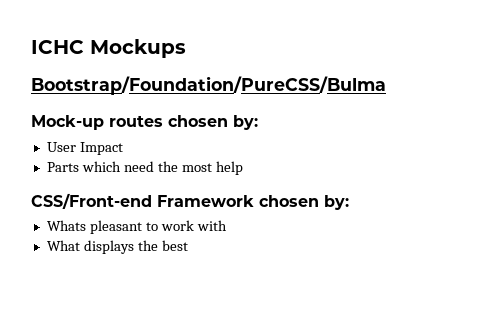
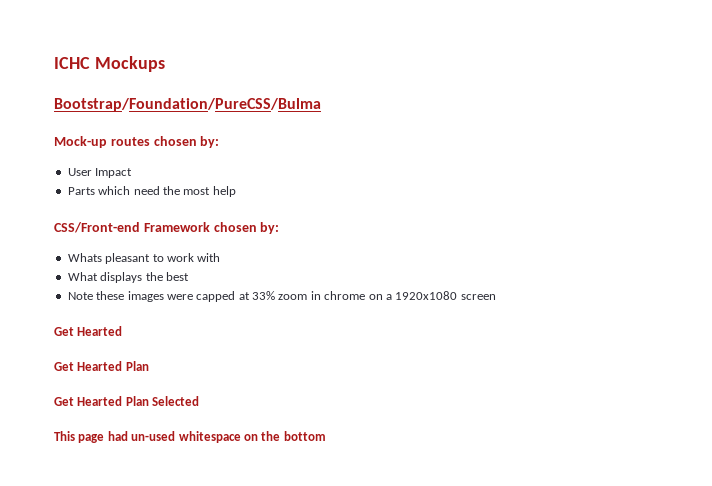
(188, 245) none -> [67,291,496,302] [54,326,123,336] [54,361,149,371] [54,396,200,406] [54,431,326,443] // Note these images were capped at 33% zoom in chrome on a 1920x1080 screen // Get Hearted // Get Hearted Plan // Get Hearted Plan Selected // This page had un-used whitespace on the bottom

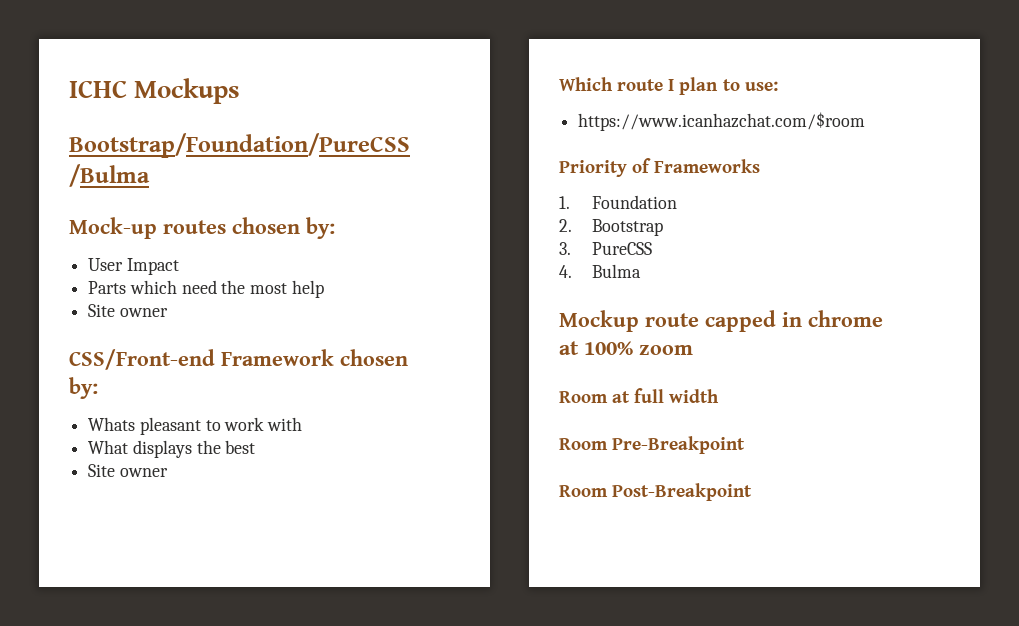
(236, 191) none -> [88,304,168,317] // Site owner
[67,291,496,302] [54,326,123,336] [54,361,149,371] [54,396,200,406] [54,431,326,443] Note these images were capped at 33% zoom in chrome on a 1920x1080 screen // Get Hearted // Get Hearted Plan // Get Hearted Plan Selected // This page had un-used whitespace on the bottom -> [88,464,168,477] [559,77,778,95] [578,112,866,131] [559,158,761,177] [559,195,677,209] [559,219,663,236] [559,242,652,255] [559,264,641,278] [559,310,883,332] [559,341,693,355] [559,388,720,403] [559,436,746,454] [559,483,753,501] Site owner // Which route I plan to use: // https://www.icanhazchat.com/$room // Priority of Frameworks // 1. Foundation // 2. Bootstrap // 3. PureCSS // 4. Bulma // Mockup route capped in chrome at 100% zoom // Room at full width // Room Pre-Breakpoint // Room Post-Breakpoint

